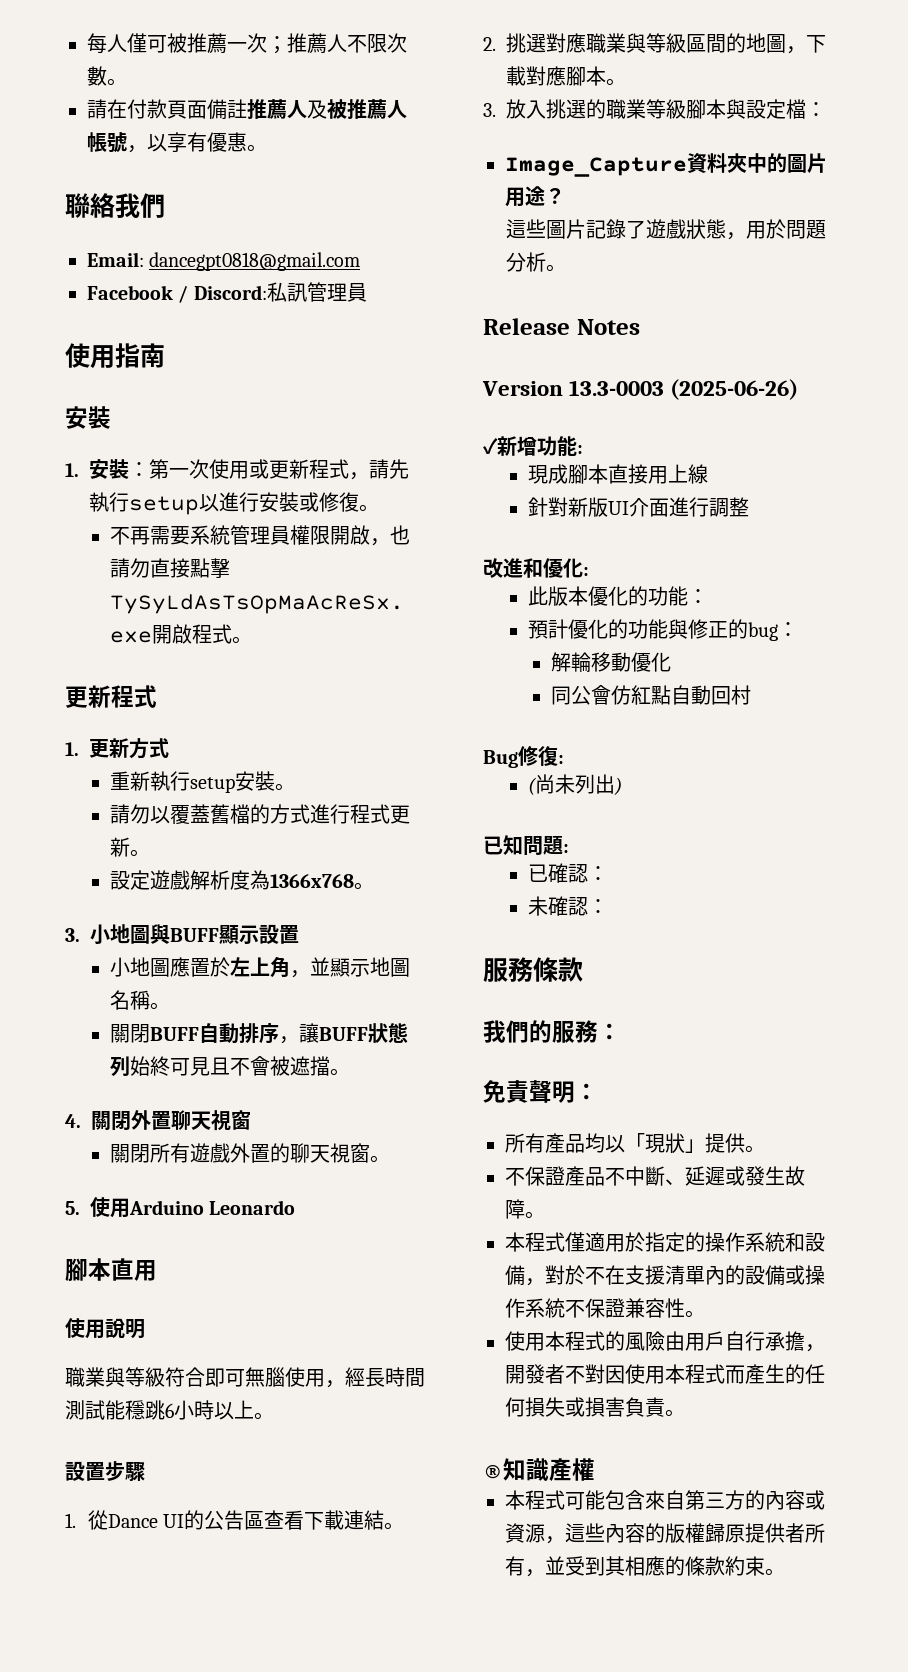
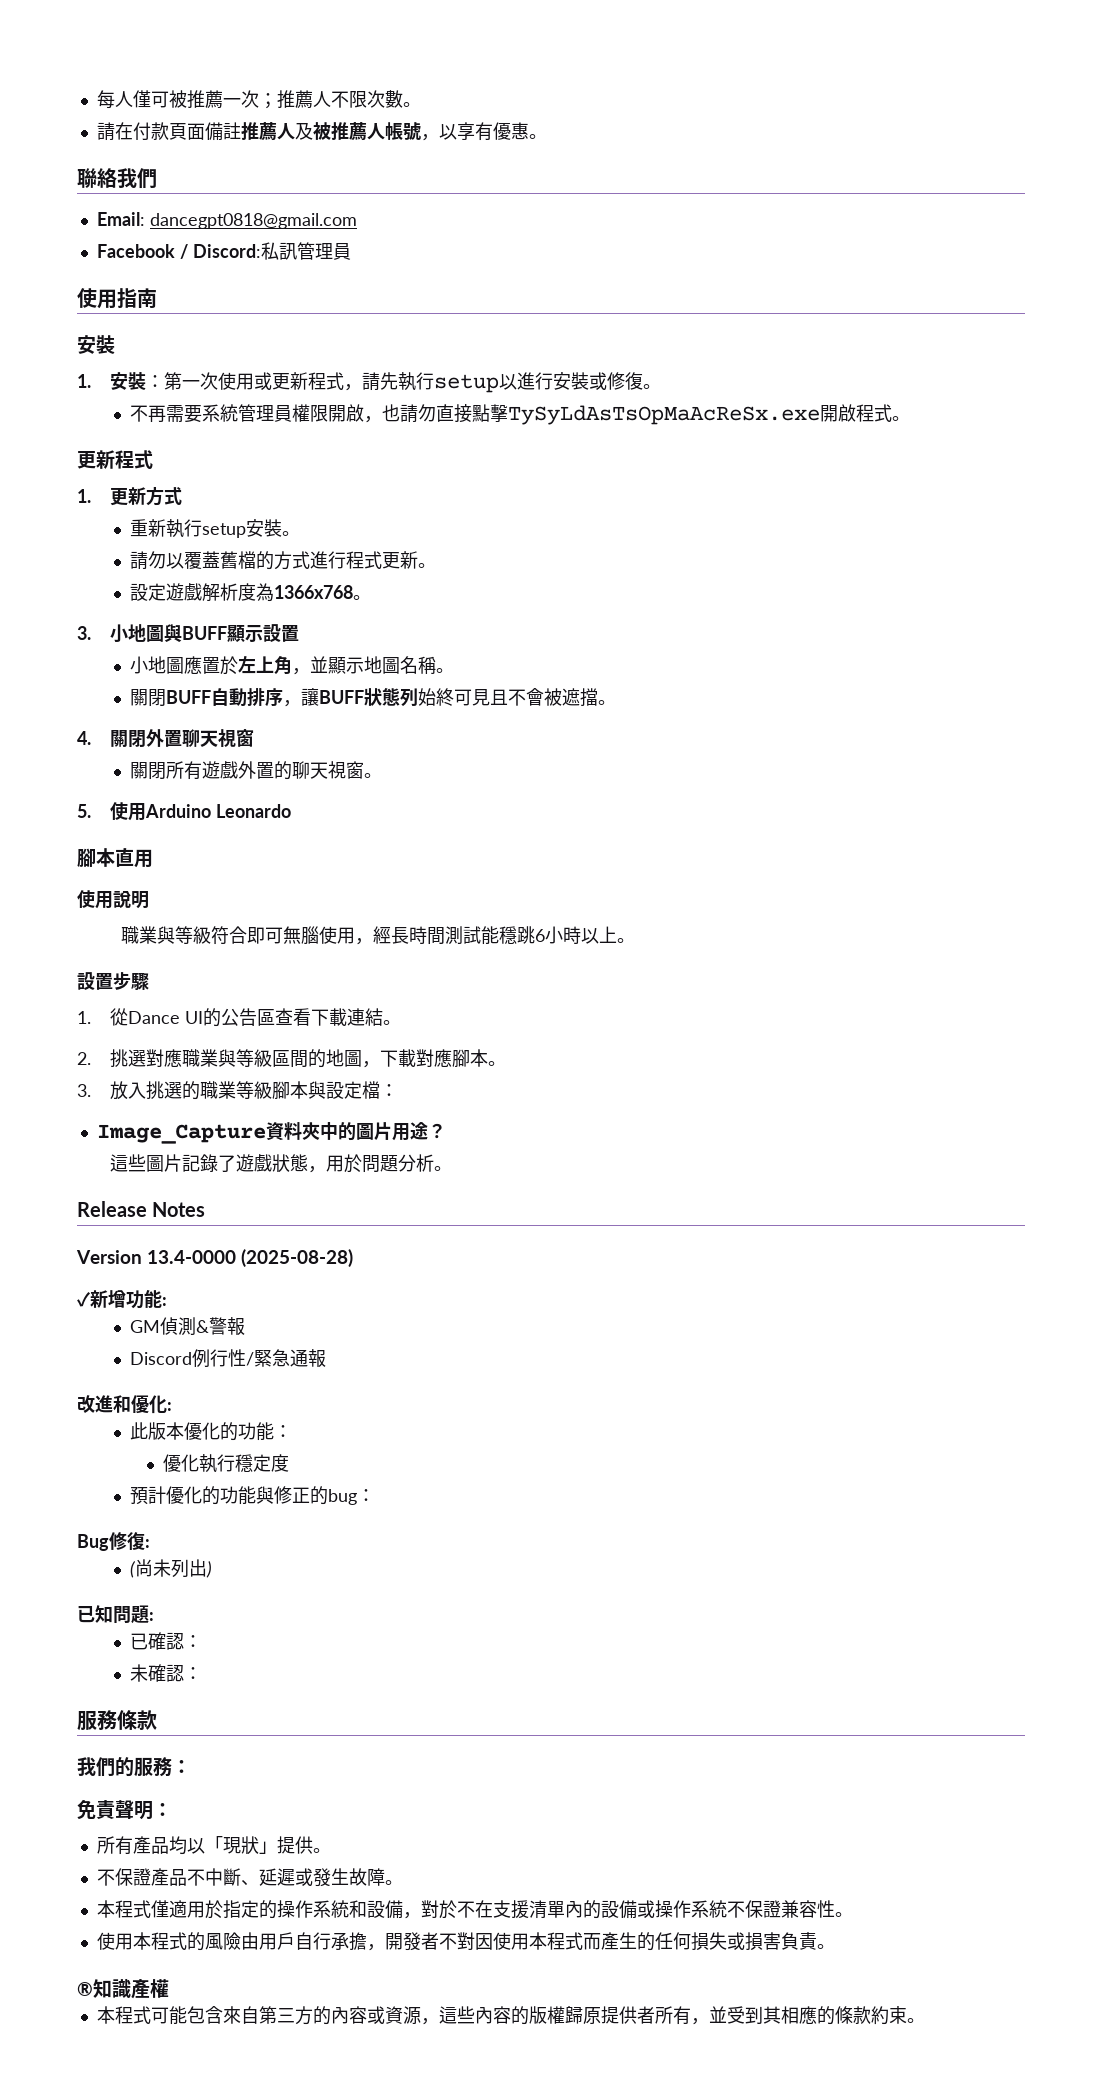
[569,379,799,400] 13.3-0003 (2025-06-26) -> [147,1249,354,1267] 13.4-0000 (2025-08-28)
[527,464,708,484] [527,497,749,517] 現成腳本直接用上線 // 針對新版UI介面進行調整 -> [129,1317,245,1336] [129,1349,326,1368] GM偵測&警報 // Discord例行性/緊急通報
(708, 596) none -> [163,1454,290,1473] // 優化執行穩定度
[550,652,671,673] [550,685,751,705] // 解輪移動優化 // 同公會仿紅點自動回村 -> (375, 1495) none

